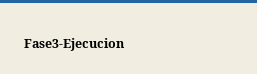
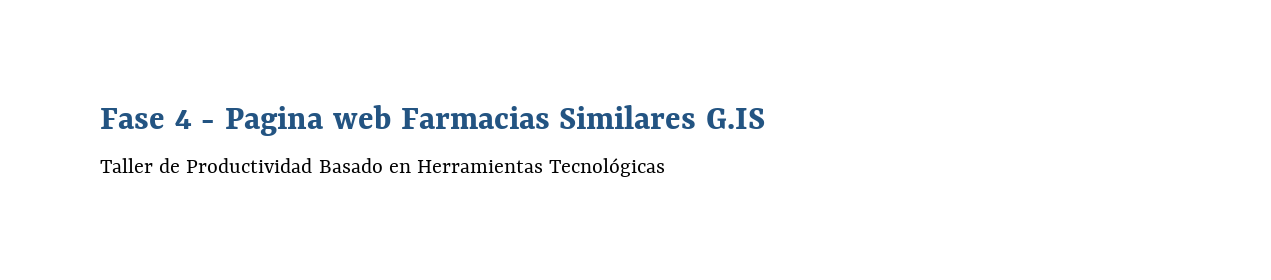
[24,38,125,51] Fase3-Ejecucion -> [100,105,766,136] [100,158,666,177] Fase 4 - Pagina web Farmacias Similares G.IS // Taller de Productividad Basado en Herramientas Tecnológicas

